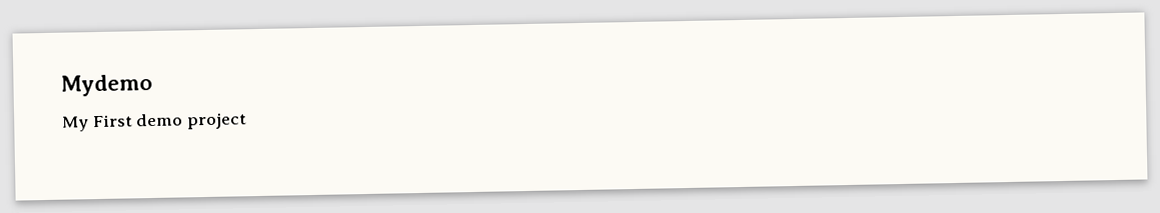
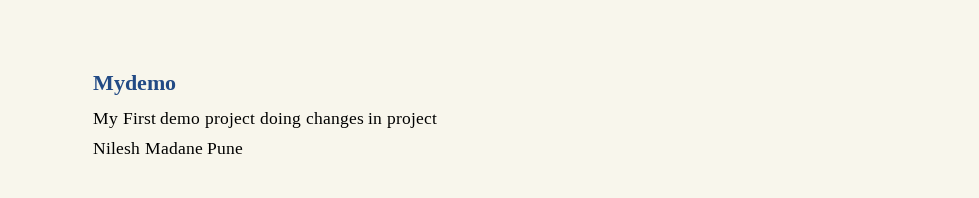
(248, 121) none -> [259,112,438,128] [93,142,244,154] doing changes in project // Nilesh Madane Pune

